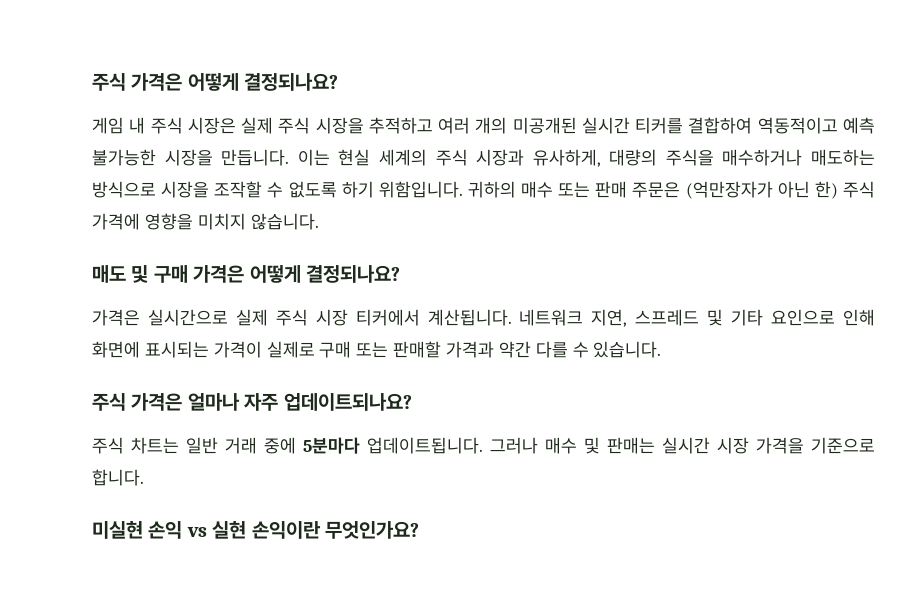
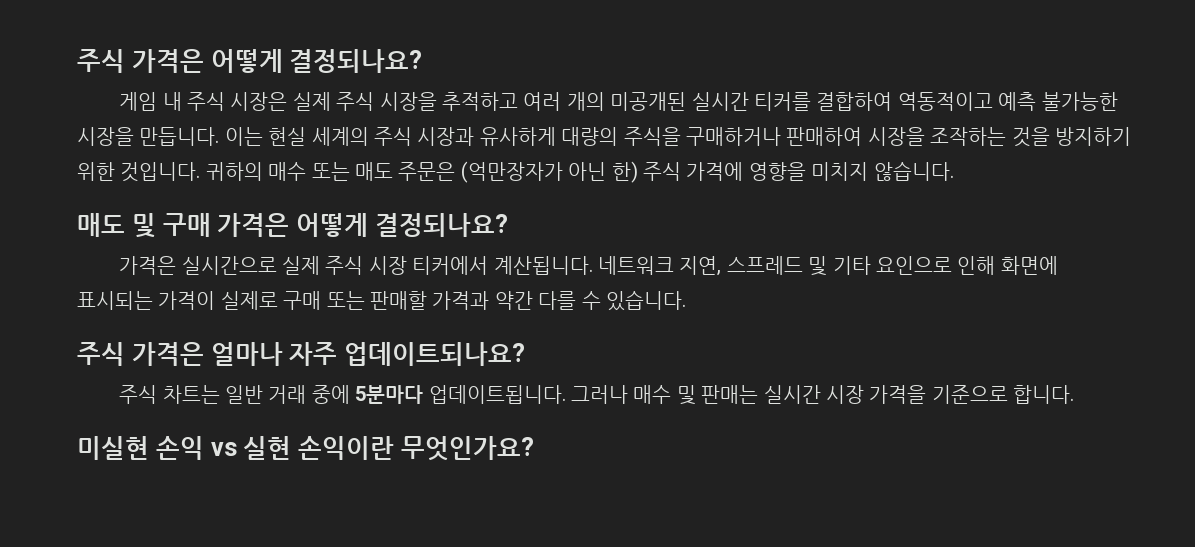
[532,149,601,167] 유사하게, -> [479,127,556,146] 유사하게
[722,149,876,166] [92,181,463,198] 매수하거나 매도하는 방식으로 시장을 조작할 수 없도록 하기 위함입니다. -> [685,127,1131,147] [77,162,201,182] 구매하거나 판매하여 시장을 조작하는 것을 방지하기 위한 것입니다.
[595,181,628,198] 판매 -> [355,162,393,181] 매도

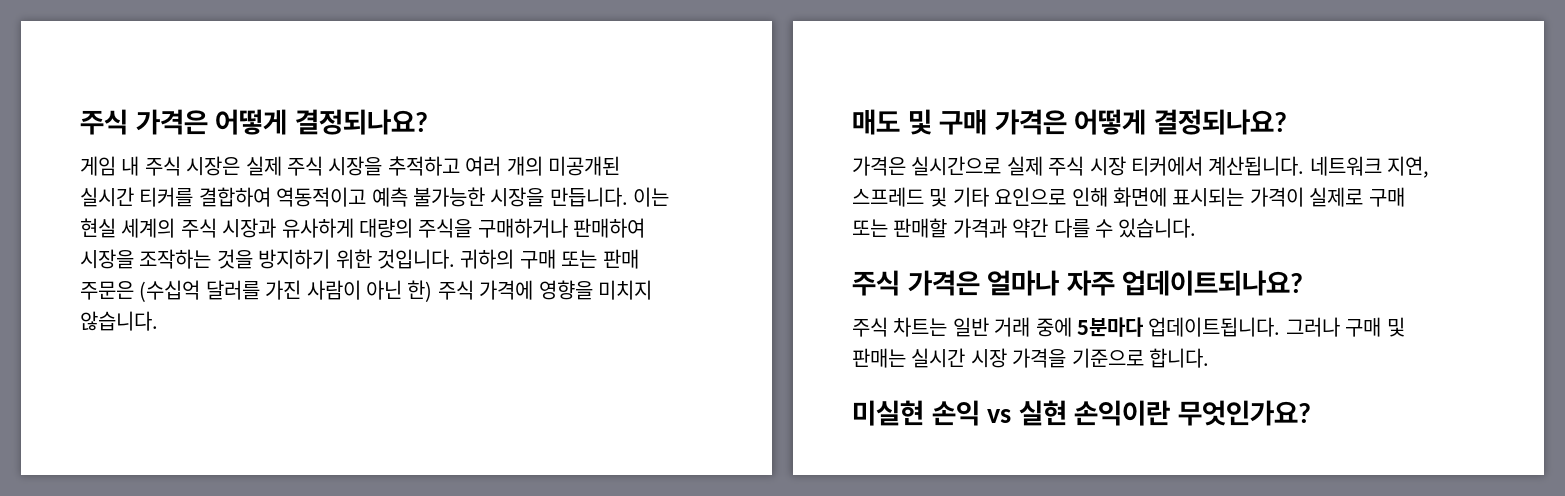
[268,161,563,183] 매수 또는 매도 주문은 (억만장자가 -> [519,249,639,269] [80,280,361,302] 구매 또는 판매 주문은 (수십억 달러를 가진 사람이
[633,385,672,404] 매수 -> [1345,317,1382,337] 구매

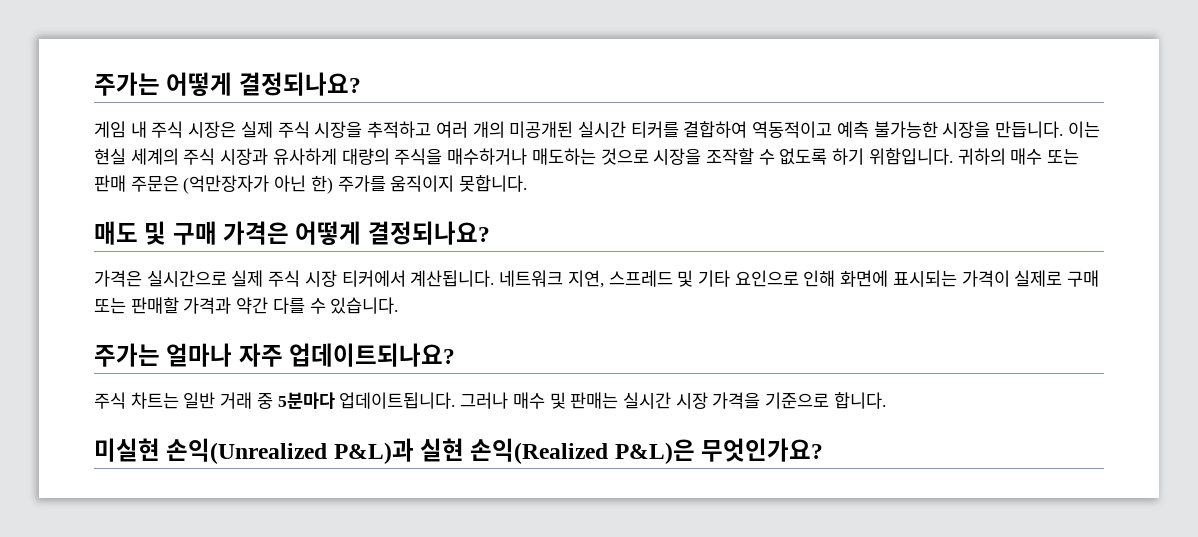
[80,109,208,135] 주식 가격은 -> [94,72,160,96] 주가는
[477,218,646,238] [80,249,639,269] [80,280,652,302] [80,311,158,331] 구매하거나 판매하여 시장을 조작하는 것을 방지하기 위한 것입니다. 귀하의 구매 또는 판매 주문은 (수십억 달러를 가진 사람이 아닌 한) 주식 가격에 영향을 미치지 않습니다. -> [447,148,1080,165] [94,175,528,194] 매수하거나 매도하는 것으로 시장을 조작할 수 없도록 하기 위함입니다. 귀하의 매수 또는 판매 주문은 (억만장자가 아닌 한) 주가를 움직이지 못합니다.
[852,270,980,296] 주식 가격은 -> [94,343,160,367] 주가는
[1035,317,1072,337] 중에 -> [256,393,273,409] 중
[1345,317,1382,337] 구매 -> [512,392,545,409] 매수
[931,400,1171,426] 손익 vs 실현 손익이란 -> [166,438,695,464] 손익(Unrealized P&L)과 실현 손익(Realized P&L)은

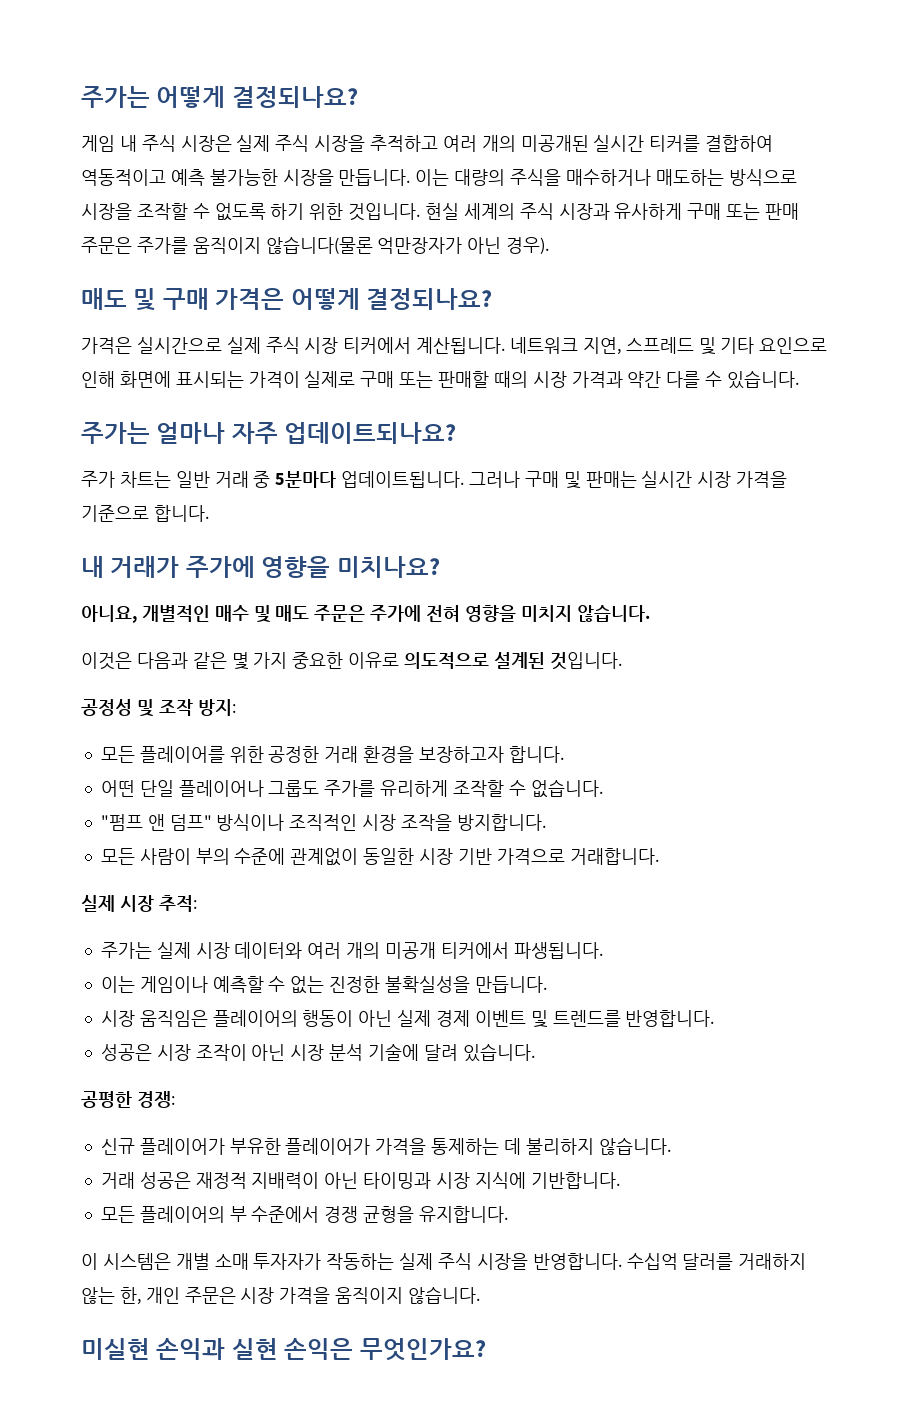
(1100, 129) none -> [454,169,797,186] [81,203,421,221] 대량의 주식을 매수하거나 매도하는 방식으로 시장을 조작할 수 없도록 하기 위한 것입니다.
[341,148,1080,165] [94,175,528,194] 대량의 주식을 매수하거나 매도하는 것으로 시장을 조작할 수 없도록 하기 위함입니다. 귀하의 매수 또는 판매 주문은 (억만장자가 아닌 한) 주가를 움직이지 못합니다. -> [687,203,800,220] [81,236,550,254] 구매 또는 판매 주문은 주가를 움직이지 않습니다(물론 억만장자가 아닌 경우).
(179, 305) none -> [493,371,567,388] 때의 시장
[94,392,126,409] 주식 -> [81,471,115,488] 주가
[512,392,545,409] 매수 -> [524,471,559,488] 구매
[94,438,695,464] 미실현 손익(Unrealized P&L)과 실현 손익(Realized P&L)은 -> [81,556,440,578] [81,605,650,623] [81,652,622,670] [81,699,236,717] [100,746,564,763] [100,779,603,798] [100,814,546,831] [100,848,659,866] [81,895,197,912] [100,942,603,959] [100,976,547,994] [100,1010,715,1028] [100,1043,535,1062] [81,1091,175,1108] [100,1137,671,1155] [100,1172,620,1189] [100,1206,508,1223] [81,1253,807,1270] [81,1286,481,1305] [81,1338,354,1360] 내 거래가 주가에 영향을 미치나요? // 아니요, 개별적인 매수 및 매도 주문은 주가에 전혀 영향을 미치지 않습니다. // 이것은 다음과 같은 몇 가지 중요한 이유로 의도적으로 설계된 것입니다. // 공정성 및 조작 방지: // 모든 플레이어를 위한 공정한 거래 환경을 보장하고자 합니다. // 어떤 단일 플레이어나 그룹도 주가를 유리하게 조작할 수 없습니다. // "펌프 앤 덤프" 방식이나 조직적인 시장 조작을 방지합니다. // 모든 사람이 부의 수준에 관계없이 동일한 시장 기반 가격으로 거래합니다. // 실제 시장 추적: // 주가는 실제 시장 데이터와 여러 개의 미공개 티커에서 파생됩니다. // 이는 게임이나 예측할 수 없는 진정한 불확실성을 만듭니다. // 시장 움직임은 플레이어의 행동이 아닌 실제 경제 이벤트 및 트렌드를 반영합니다. // 성공은 시장 조작이 아닌 시장 분석 기술에 달려 있습니다. // 공평한 경쟁: // 신규 플레이어가 부유한 플레이어가 가격을 통제하는 데 불리하지 않습니다. // 거래 성공은 재정적 지배력이 아닌 타이밍과 시장 지식에 기반합니다. // 모든 플레이어의 부 수준에서 경쟁 균형을 유지합니다. // 이 시스템은 개별 소매 투자자가 작동하는 실제 주식 시장을 반영합니다. 수십억 달러를 거래하지 않는 한, 개인 주문은 시장 가격을 움직이지 않습니다. // 미실현 손익과 실현 손익은

